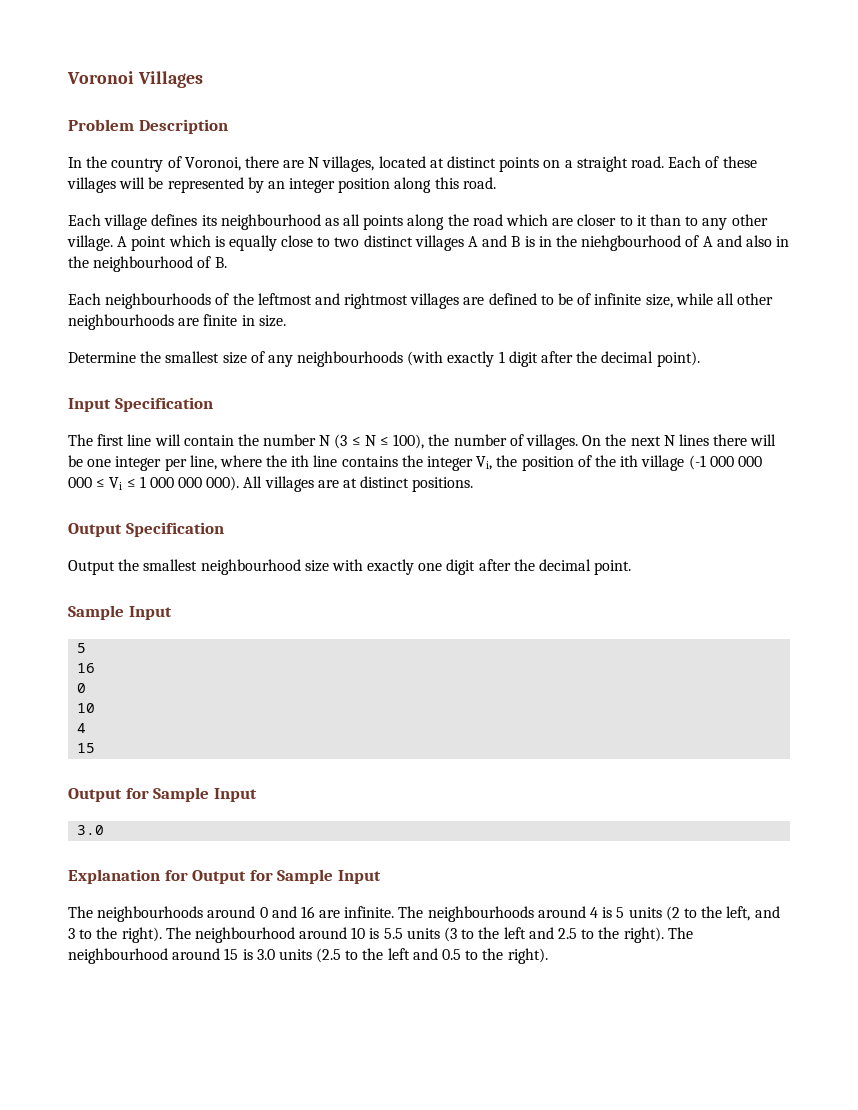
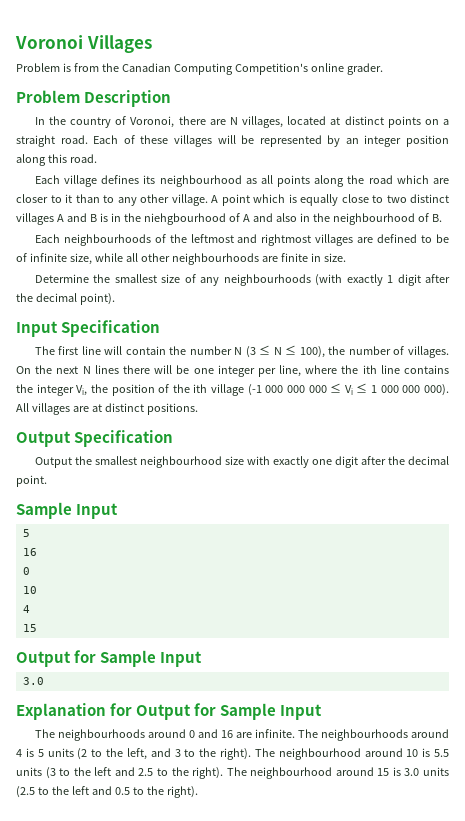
(203, 79) none -> [16,63,383,75] // Problem is from the Canadian Computing Competition's online grader.

